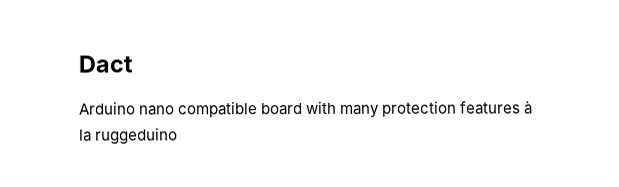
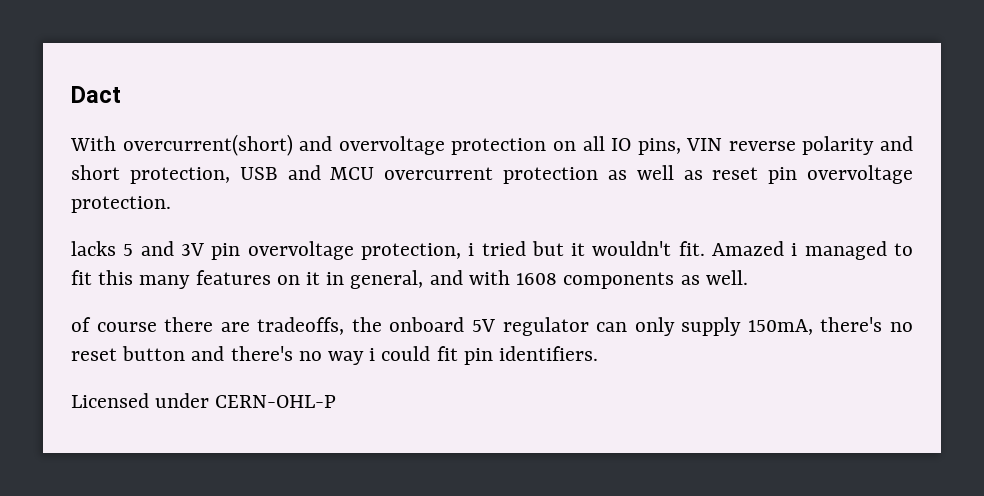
[79,100,534,118] [79,127,179,145] Arduino nano compatible board with many protection features à la ruggeduino -> [70,134,914,156] [71,165,914,184] [71,196,171,213] [71,241,913,260] [71,270,748,289] [71,317,913,336] [71,346,599,365] [71,393,337,408] With overcurrent(short) and overvoltage protection on all IO pins, VIN reverse polarity and short protection, USB and MCU overcurrent protection as well as reset pin overvoltage protection. // lacks 5 and 3V pin overvoltage protection, i tried but it wouldn't fit. Amazed i managed to fit this many features on it in general, and with 1608 components as well. // of course there are tradeoffs, the onboard 5V regulator can only supply 150mA, there's no reset button and there's no way i could fit pin identifiers. // Licensed under CERN-OHL-P

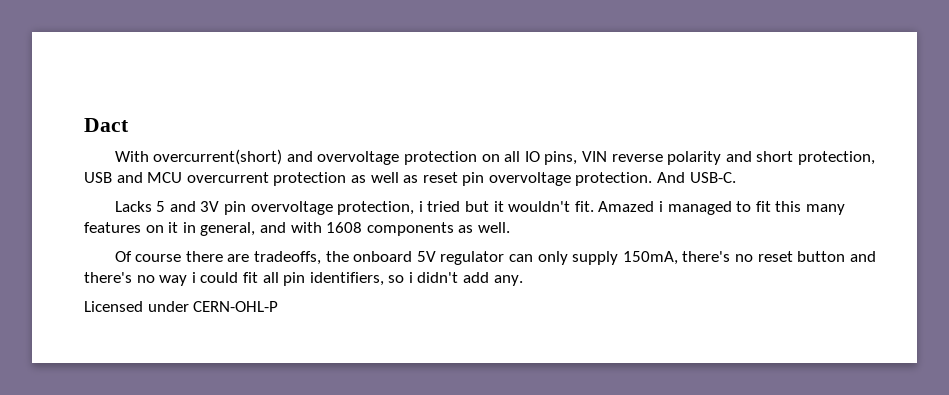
[71,241,116,256] // lacks -> [657,172,736,183] [114,201,152,212] And USB-C. // Lacks
[71,317,91,332] of -> [114,251,132,262] Of
[463,346,599,365] pin identifiers. -> [262,272,523,286] all pin identifiers, so i didn't add any.

